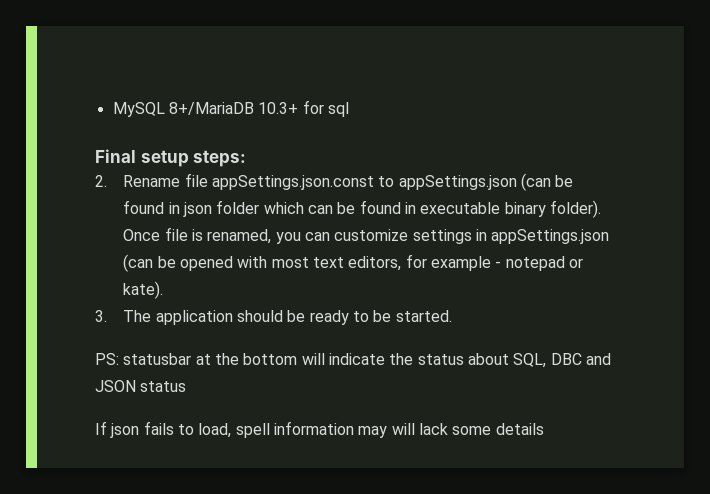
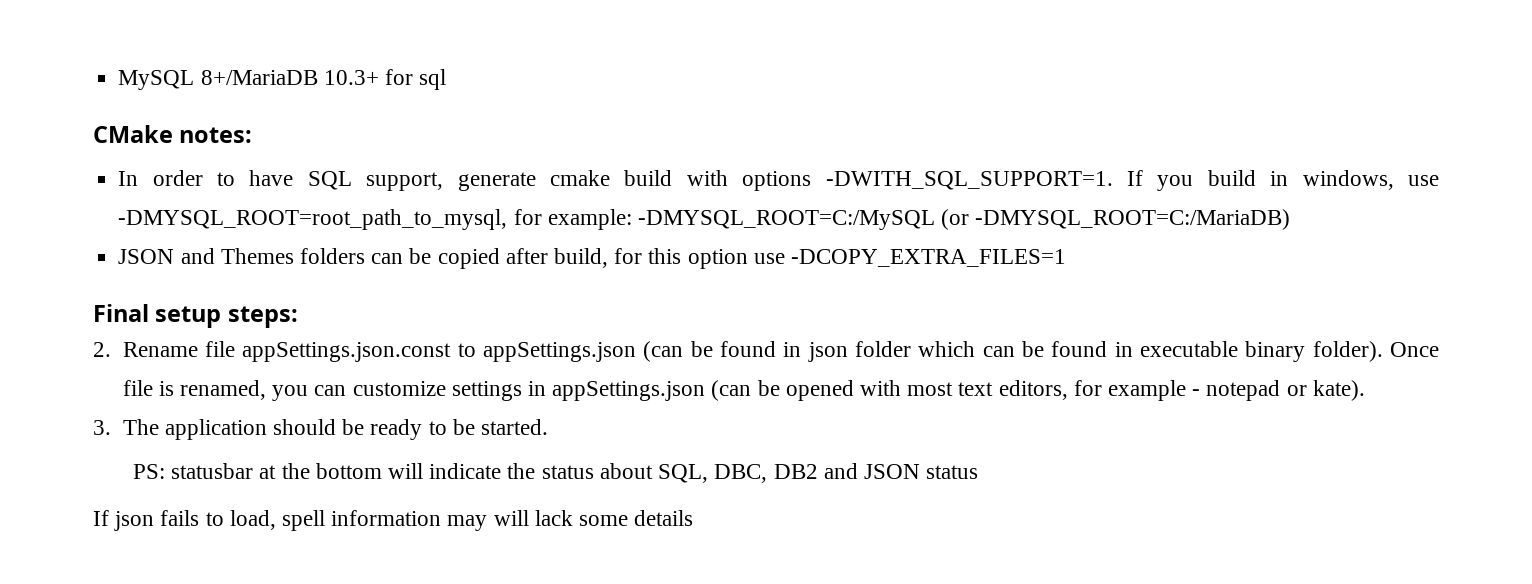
(349, 109) none -> [93,125,253,143] [118,170,1440,191] [118,209,1291,230] [118,248,1067,269] // CMake notes: // In order to have SQL support, generate cmake build with options -DWITH_SQL_SUPPORT=1. If you build in windows, use -DMYSQL_ROOT=root_path_to_mysql, for example: -DMYSQL_ROOT=C:/MySQL (or -DMYSQL_ROOT=C:/MariaDB) // JSON and Themes folders can be copied after build, for this option use -DCOPY_EXTRA_FILES=1
[550,353,582,365] DBC -> [714,464,818,483] DBC, DB2

